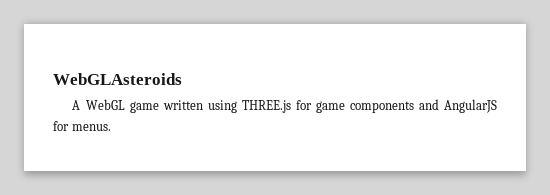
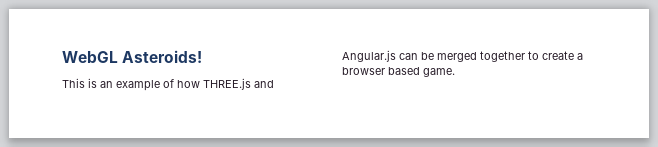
[53,73,182,85] [72,99,497,113] [53,121,111,131] WebGLAsteroids // A WebGL game written using THREE.js for game components and AngularJS for menus. -> [62,50,203,63] [62,78,274,91] [342,50,583,62] [342,67,455,77] WebGL Asteroids! // This is an example of how THREE.js and Angular.js can be merged together to create a browser based game.

